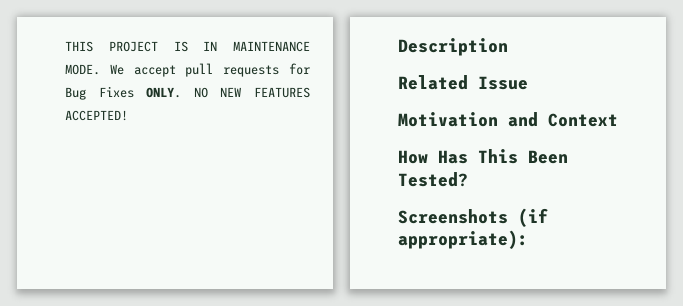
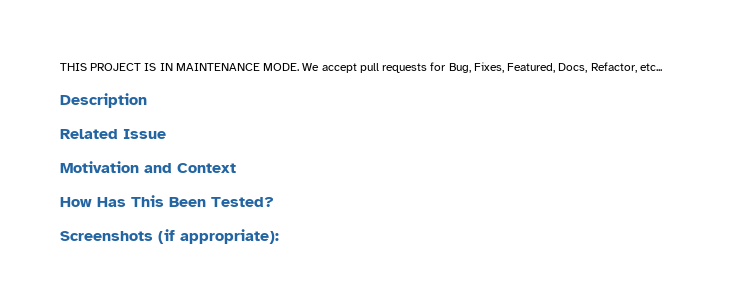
[65,86,310,100] [65,110,128,121] Bug Fixes ONLY. NO NEW FEATURES ACCEPTED! -> [448,62,662,73] Bug, Fixes, Featured, Docs, Refactor, etc...

